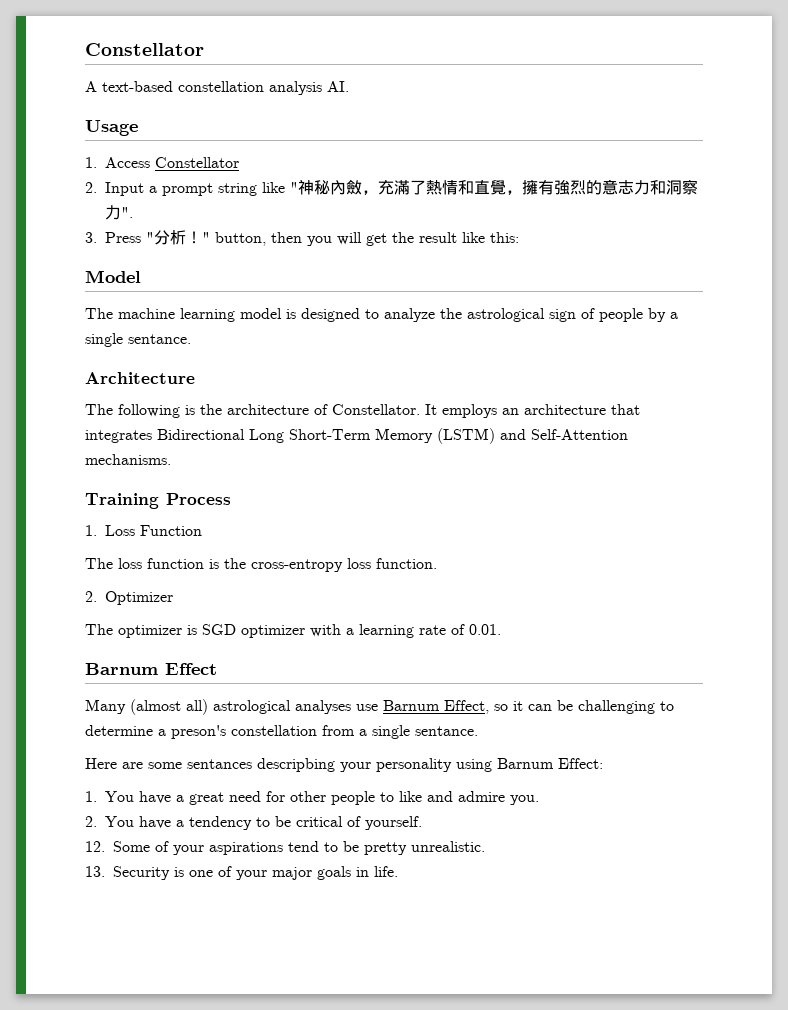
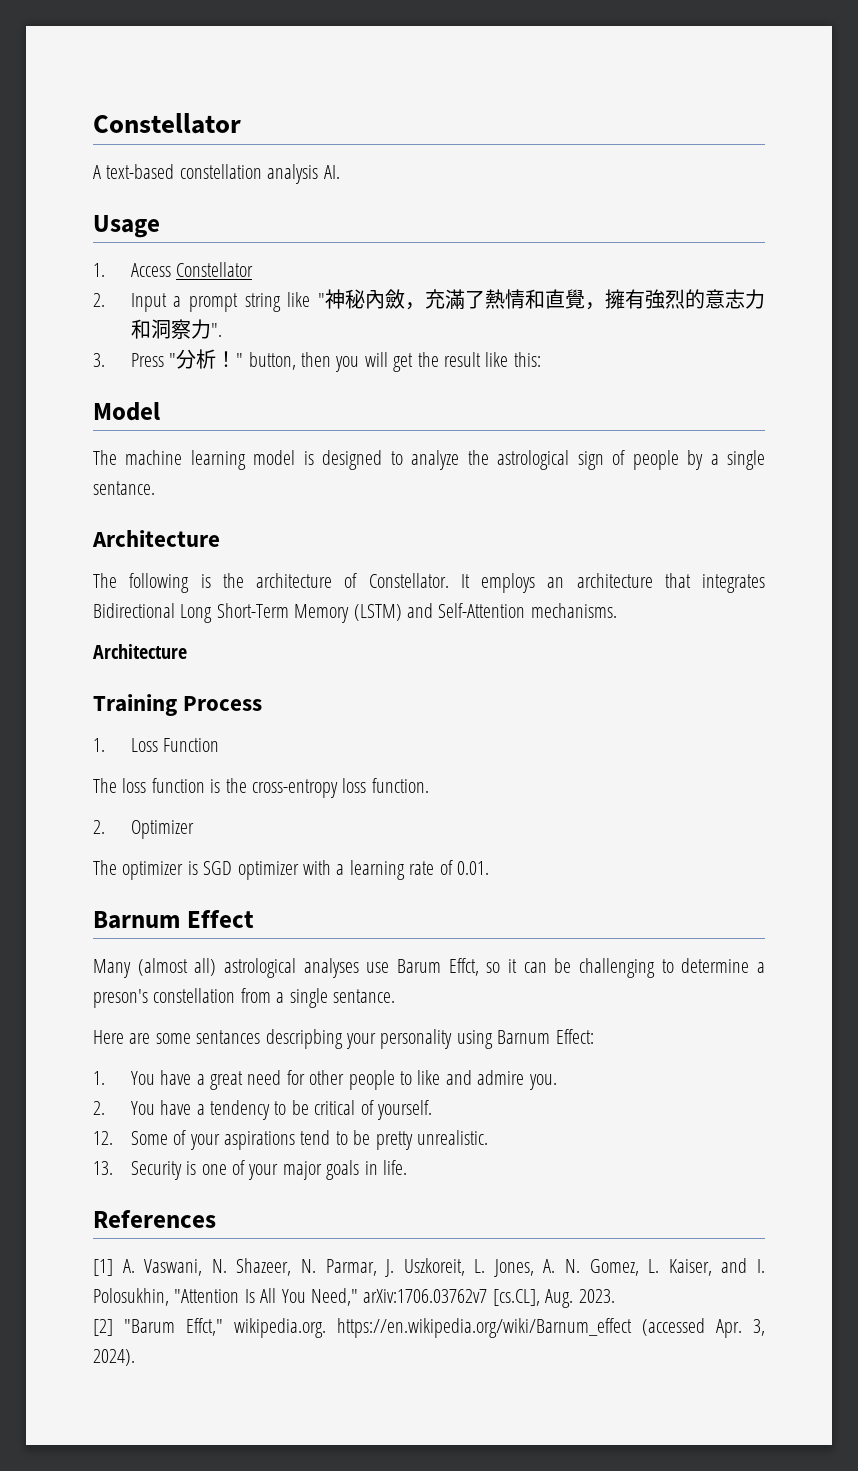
(171, 459) none -> [93,644,187,659] // Architecture
[383,700,489,714] Barnum Effect, -> [397,958,479,976] Barum Effct,
(398, 871) none -> [93,1210,216,1228] [93,1258,765,1277] [93,1288,615,1308] [93,1318,765,1338] [93,1349,135,1366] // References // [1] A. Vaswani, N. Shazeer, N. Parmar, J. Uszkoreit, L. Jones, A. N. Gomez, L. Kaiser, and I. Polosukhin, "Attention Is All You Need," arXiv:1706.03762v7 [cs.CL], Aug. 2023. // [2] "Barum Effct," wikipedia.org. https://en.wikipedia.org/wiki/Barnum_effect (accessed Apr. 3, 2024).

